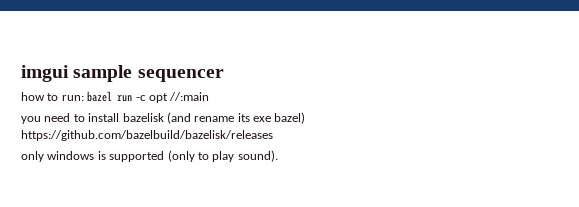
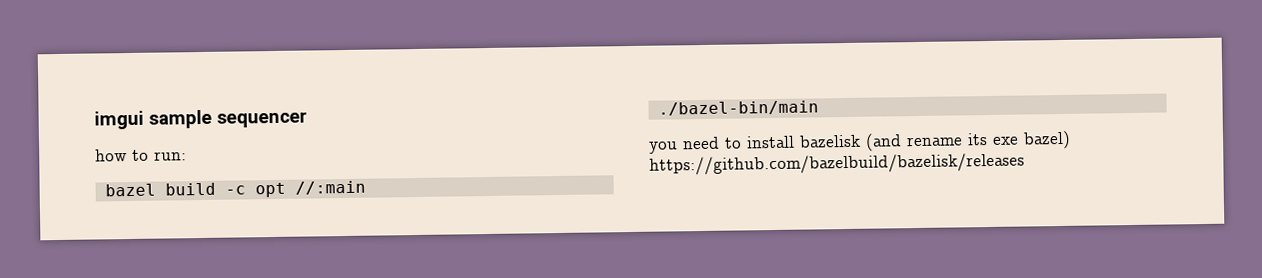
[87,91,133,102] bazel run -> [104,182,216,197] // bazel build
(210, 96) none -> [657,100,819,116] // ./bazel-bin/main
[21,150,278,162] // only windows is supported (only to play sound). -> (1025, 164) none

